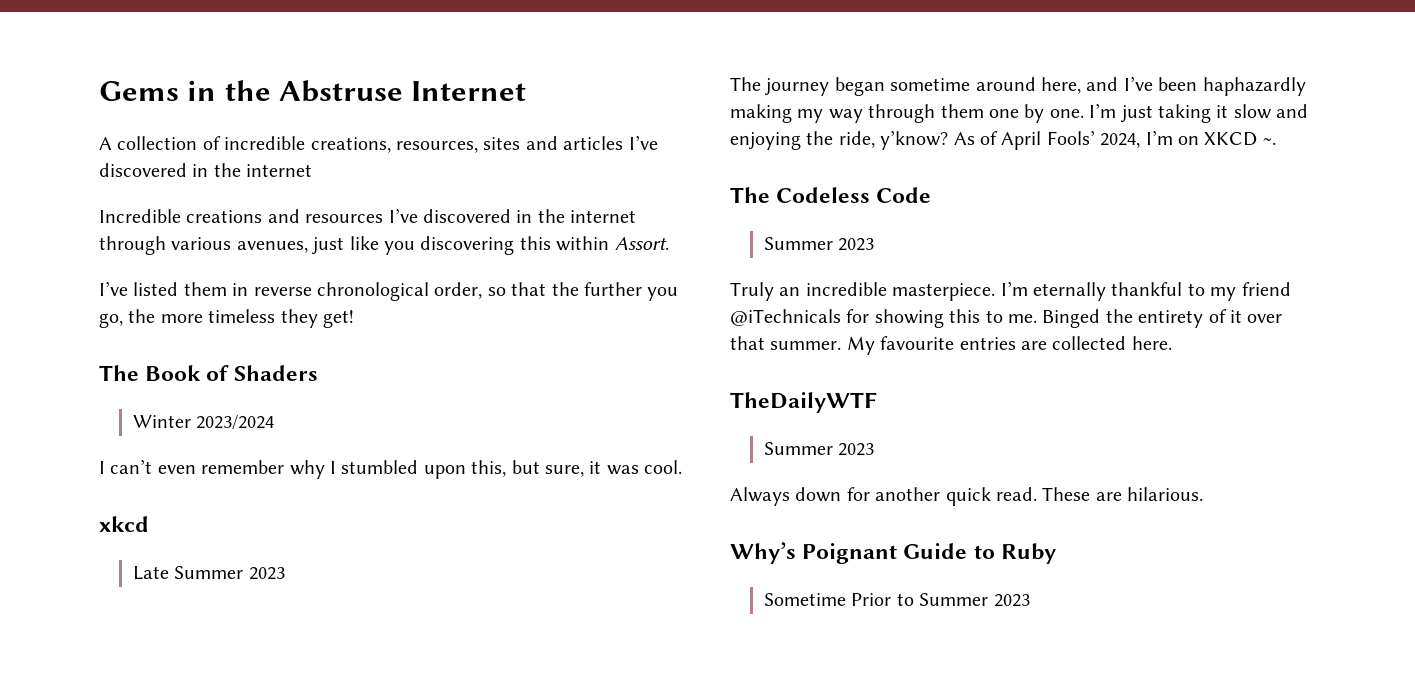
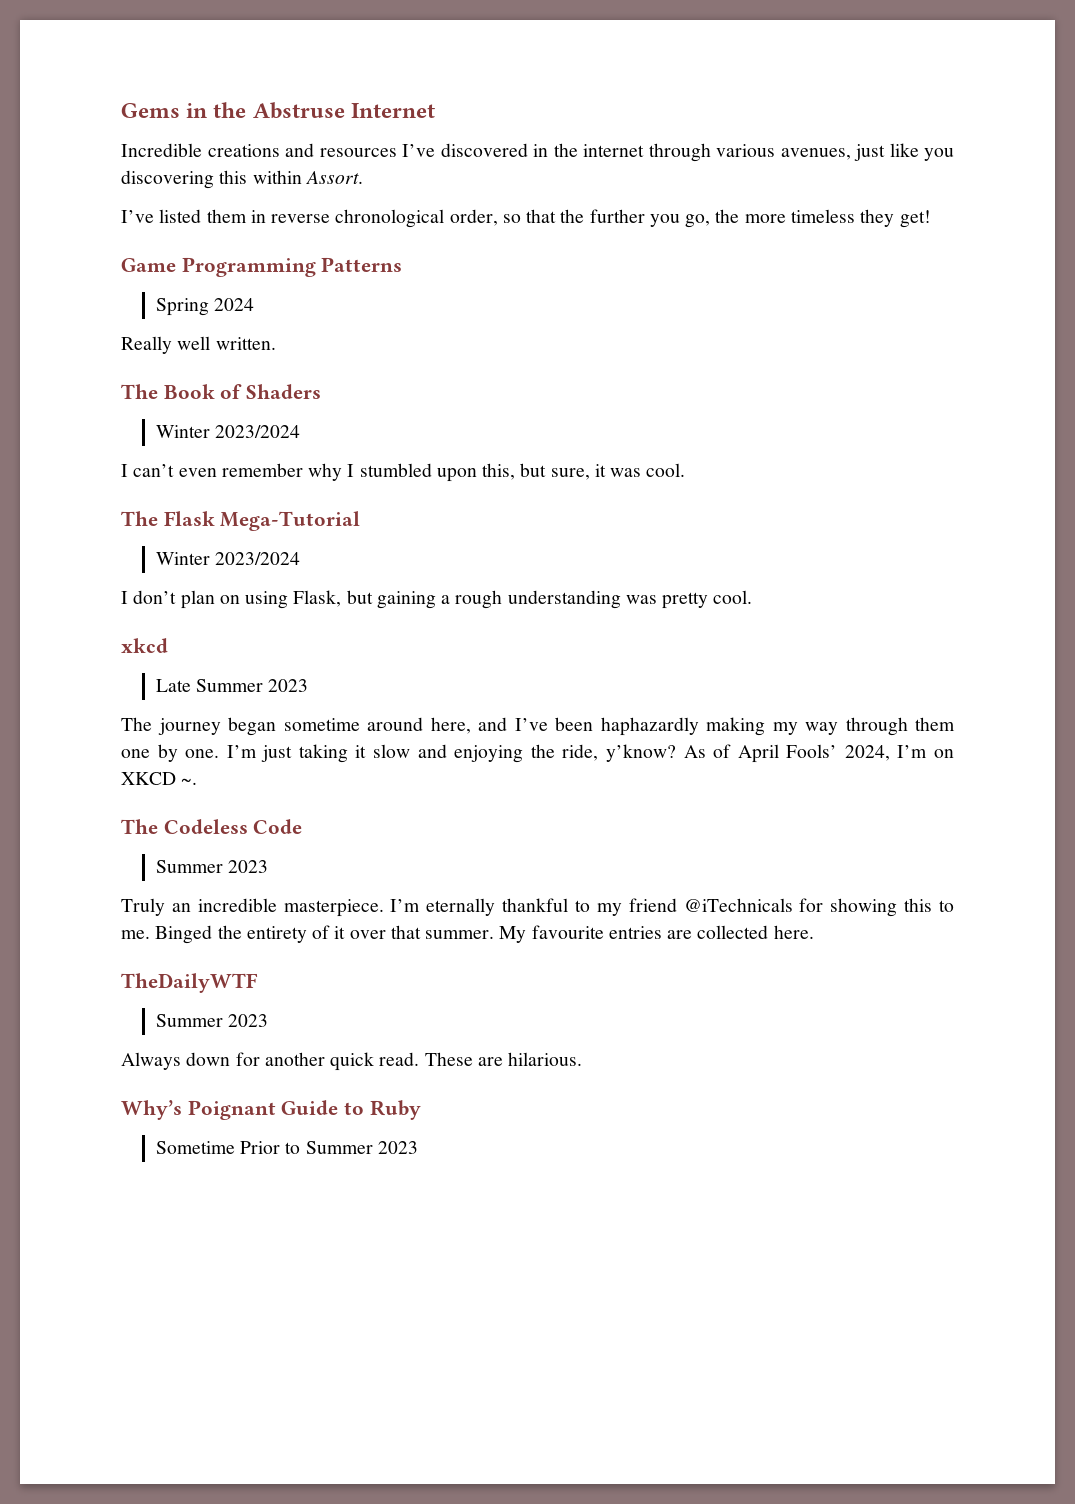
[99,135,658,153] [99,163,313,177] // A collection of incredible creations, resources, sites and articles I’ve discovered in the internet -> (435, 110) none
(354, 319) none -> [121,257,403,277] [155,298,255,316] [121,336,276,354] // Game Programming Patterns // Spring 2024 // Really well written.
(683, 467) none -> [121,511,361,531] [155,552,301,565] [121,590,753,609] // The Flask Mega-Tutorial // Winter 2023/2024 // I don’t plan on using Flask, but gaining a rough understanding was pretty cool.

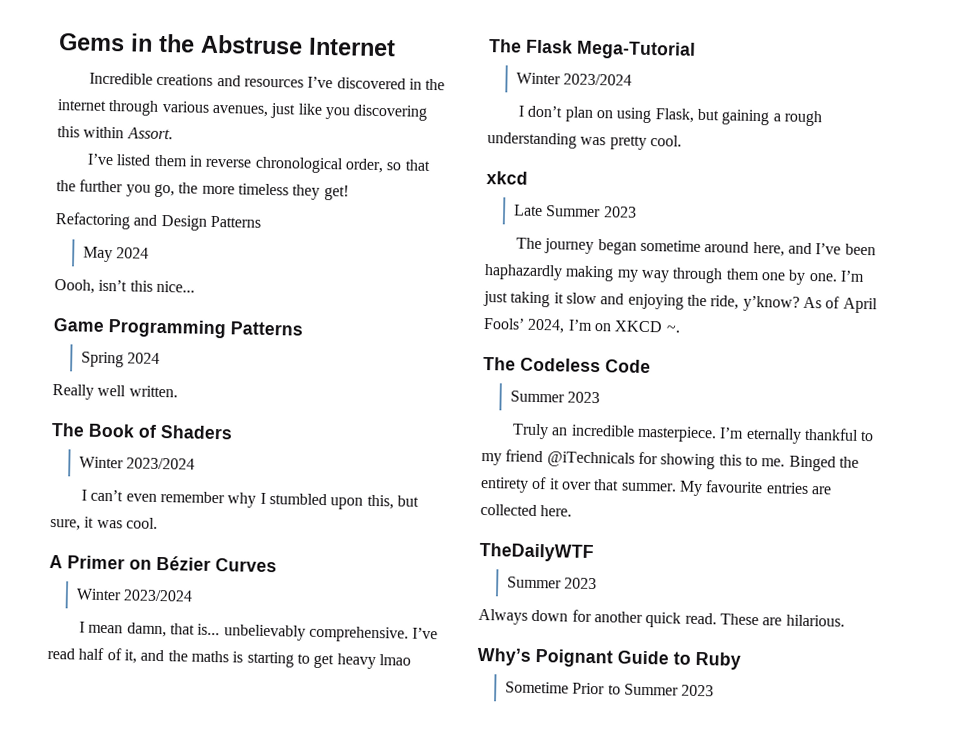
(931, 219) none -> [55,212,261,231] [82,246,150,263] [54,279,195,294] // Refactoring and Design Patterns // May 2024 // Oooh, isn’t this nice...
(686, 470) none -> [49,554,277,573] [75,588,193,602] [79,621,439,643] [47,647,411,670] // A Primer on Bézier Curves // Winter 2023/2024 // I mean damn, that is... unbelievably comprehensive. I’ve read half of it, and the maths is starting to get heavy lmao

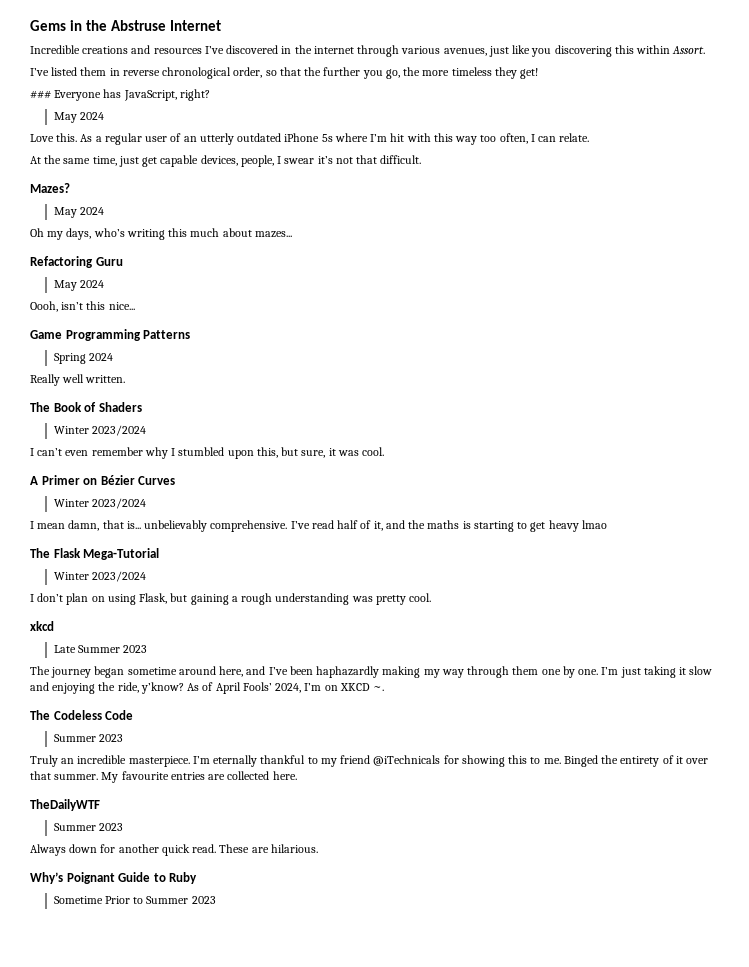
[55,212,261,231] Refactoring and Design Patterns -> [30,89,210,101] [53,112,105,123] [30,133,590,145] [30,155,422,167] [30,183,70,193] [53,207,105,218] [30,228,292,240] [30,256,123,268] ### Everyone has JavaScript, right? // May 2024 // Love this. As a regular user of an utterly outdated iPhone 5s where I’m hit with this way too often, I can relate. // At the same time, just get capable devices, people, I swear it’s not that difficult. // Mazes? // May 2024 // Oh my days, who’s writing this much about mazes... // Refactoring Guru

